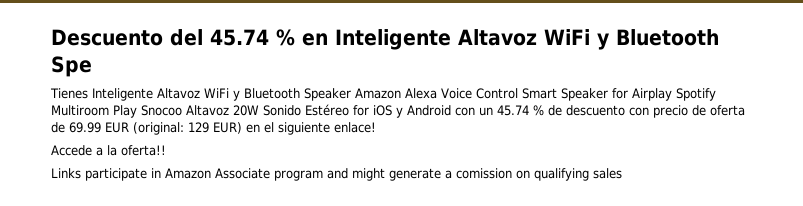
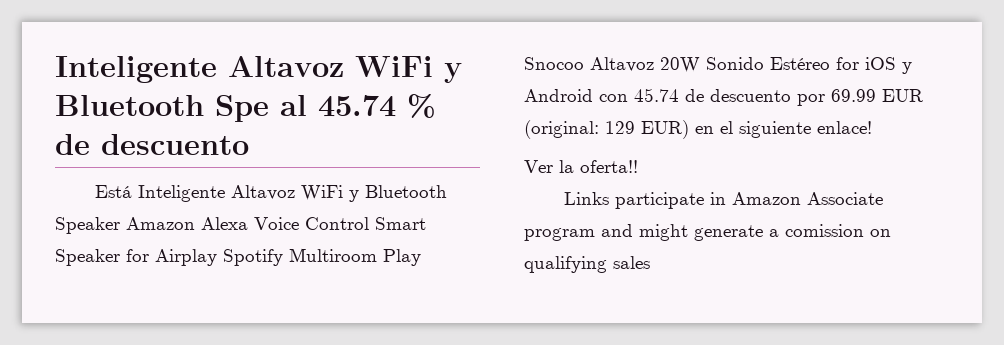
[51,29,328,46] Descuento del 45.74 % en -> (55, 69) none
[50,88,88,99] // Tienes -> [280,94,436,118] [55,134,249,155] [94,185,132,198] al 45.74 % de descuento // Está
[479,105,745,118] [51,122,65,133] un 45.74 % de descuento con precio de oferta de -> [634,88,825,106] 45.74 de descuento por
[51,145,103,156] Accede a -> [524,160,553,173] Ver

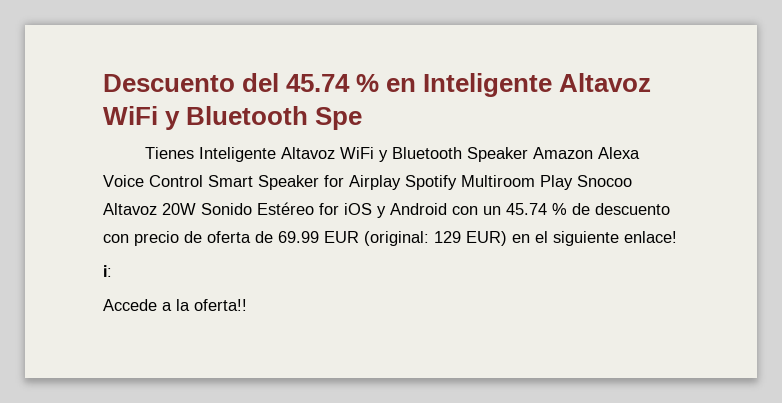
(55, 69) none -> [103,73,417,92] Descuento del 45.74 % en
[280,94,436,118] [55,134,249,155] [94,185,132,198] al 45.74 % de descuento // Está -> [145,147,195,159] // Tienes
[634,88,825,106] 45.74 de descuento por -> [483,203,670,215] [103,231,273,246] un 45.74 % de descuento con precio de oferta de
[524,160,553,173] Ver -> [103,265,112,277] [103,299,172,311] ℹ: // Accede a
[563,192,883,209] [524,224,891,241] [524,256,650,273] // Links participate in Amazon Associate program and might generate a comission on qualifying sales -> (247, 305) none

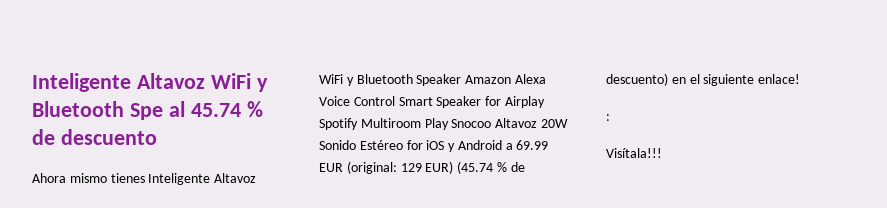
[103,73,417,92] Descuento del 45.74 % en -> (32, 82) none
[145,147,195,159] // Tienes -> [168,101,263,117] [32,129,157,145] [32,173,145,183] al 45.74 % de descuento // Ahora mismo tienes
[452,203,670,215] [103,231,273,246] con un 45.74 % de descuento con precio de oferta de -> [505,143,513,150] a
(507, 238) none -> [457,161,525,174] [606,73,668,86] (45.74 % de descuento)
[103,265,112,277] [103,299,247,311] ℹ: // Accede a la oferta!! -> [606,114,610,121] [606,148,662,158] : // Visítala!!!

